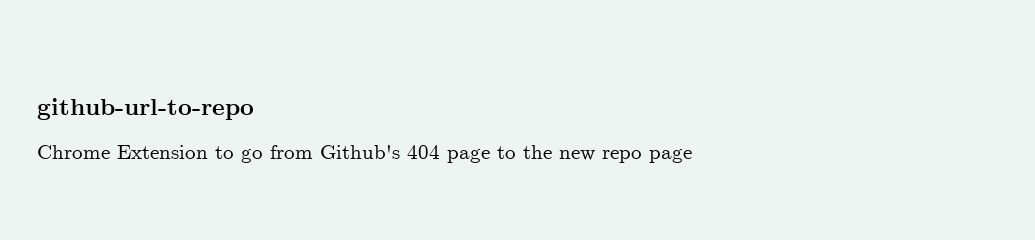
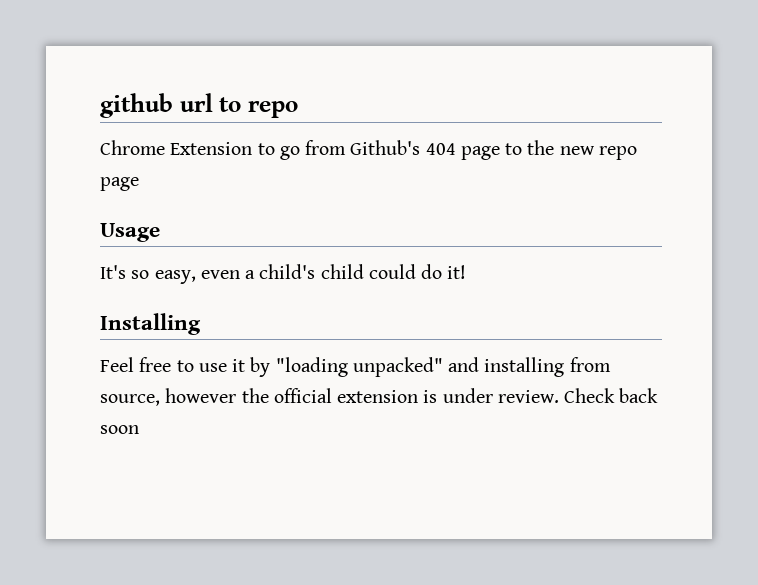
[37,98,254,120] github-url-to-repo -> [100,93,298,118] github url to repo
(692, 156) none -> [100,223,160,242] [100,264,467,284] [100,313,201,335] [100,357,611,377] [100,388,659,406] [100,425,139,434] // Usage // It's so easy, even a child's child could do it! // Installing // Feel free to use it by "loading unpacked" and installing from source, however the official extension is under review. Check back soon

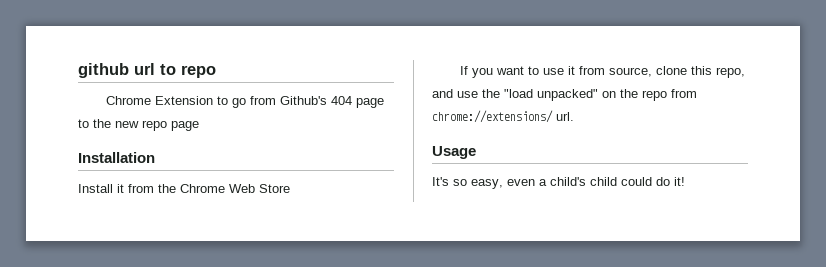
(139, 184) none -> [78,152,155,163] [78,184,290,193] [460,66,746,78] [432,89,697,101] [432,110,574,123] // Installation // Install it from the Chrome Web Store // If you want to use it from source, clone this repo, and use the "load unpacked" on the repo from chrome://extensions/ url.
[100,313,201,335] [100,357,611,377] [100,388,659,406] [100,425,139,434] // Installing // Feel free to use it by "loading unpacked" and installing from source, however the official extension is under review. Check back soon -> (685, 181) none

